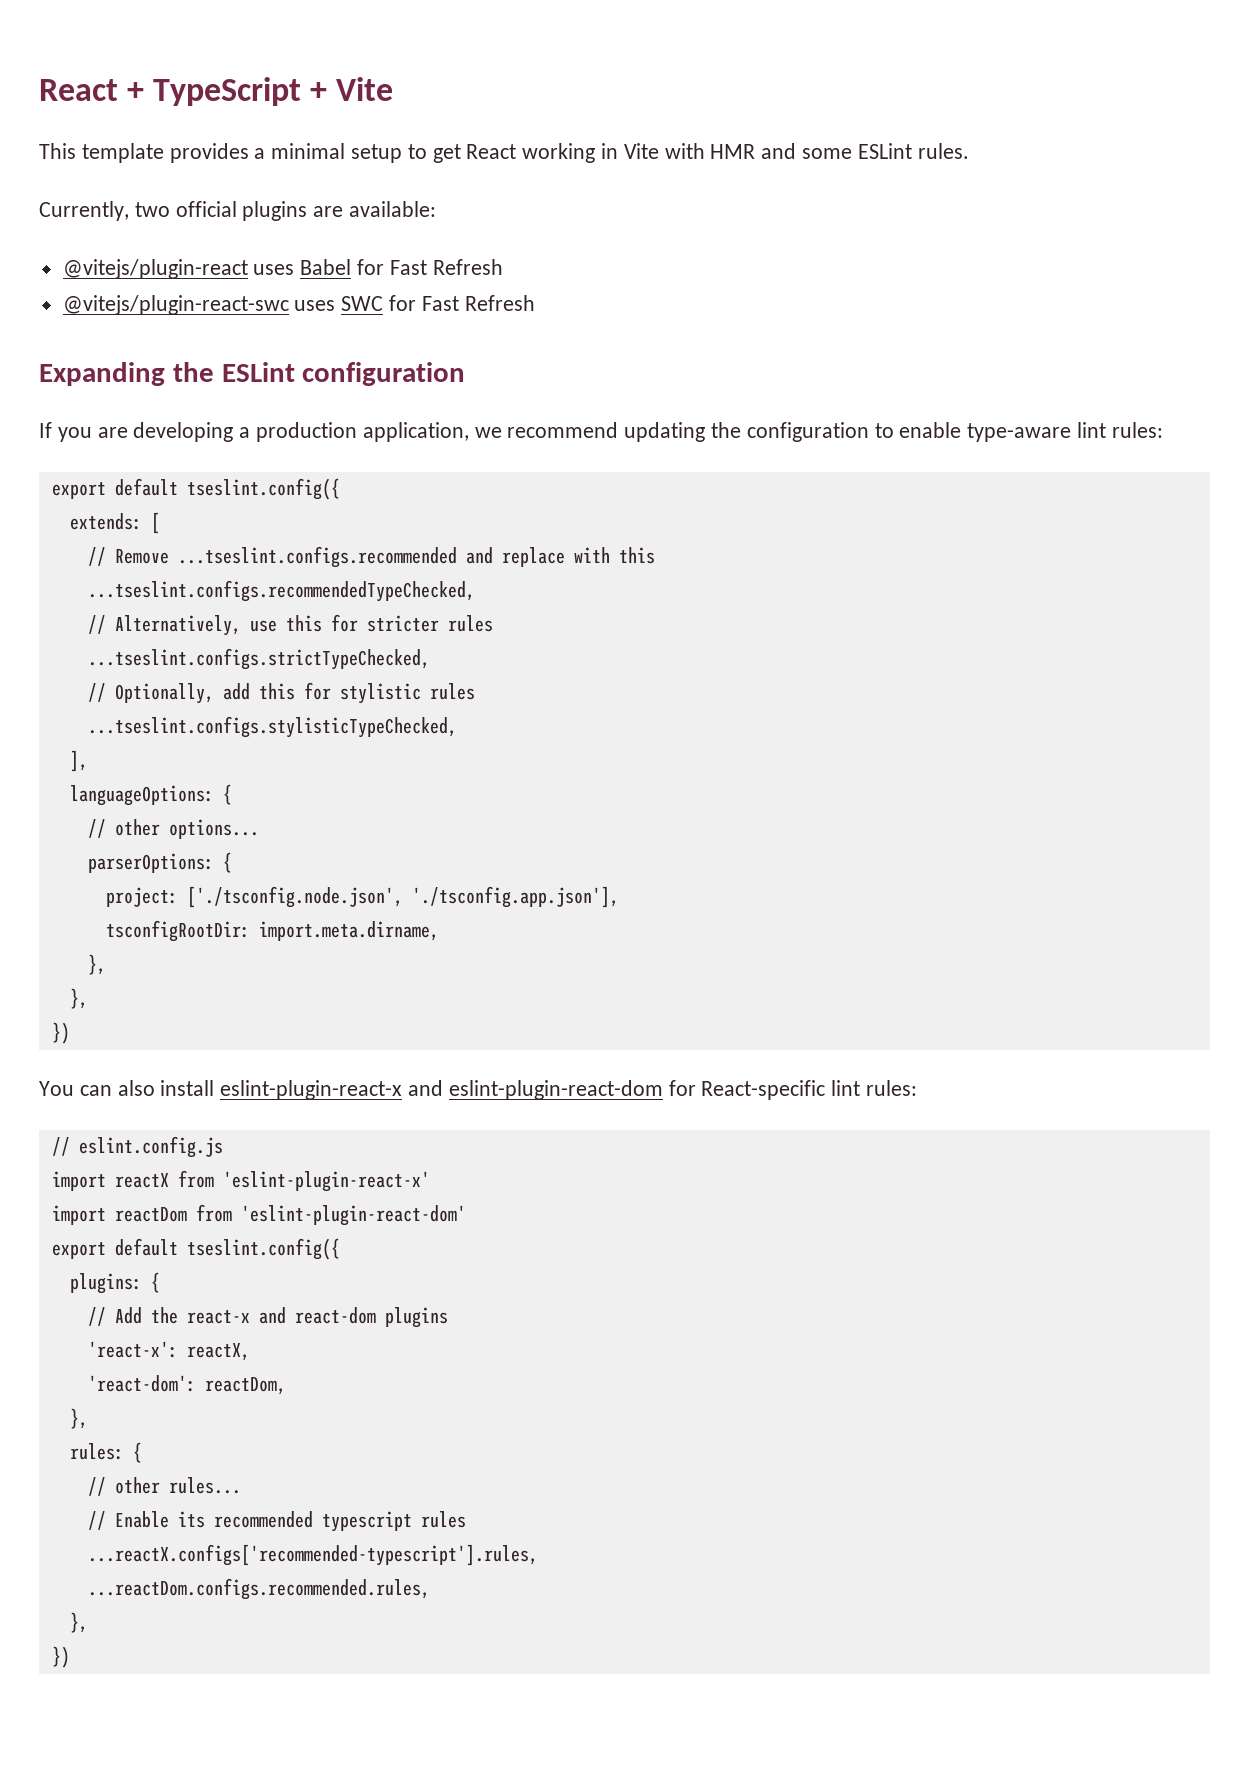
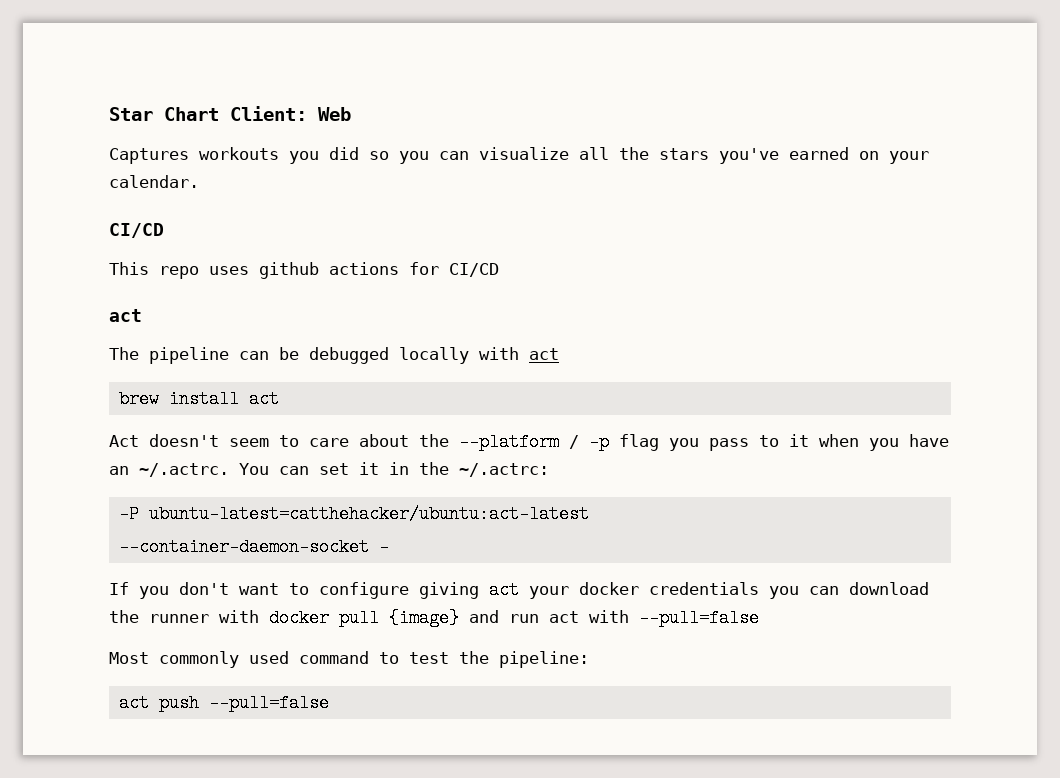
[39,77,394,106] [39,143,969,163] [39,201,437,221] [62,259,503,279] [62,295,535,315] [39,362,466,386] [39,422,1163,442] [51,478,340,500] [69,512,160,534] [87,546,655,568] [87,580,475,602] [87,614,493,636] [87,648,430,670] [87,682,475,704] [87,716,457,738] [69,750,88,772] [69,784,232,806] [87,819,259,839] [87,852,232,873] [105,886,619,908] [105,920,439,942] [87,954,106,975] [69,988,88,1009] [51,1022,70,1044] [39,1080,918,1100] [51,1136,223,1158] [51,1170,430,1192] [51,1204,466,1226] [51,1238,340,1260] [69,1272,160,1294] [87,1307,448,1328] [87,1341,250,1361] [87,1375,286,1395] [69,1408,88,1429] [69,1442,142,1463] [87,1477,241,1496] [87,1511,466,1532] [87,1544,538,1566] [87,1578,430,1600] [69,1612,88,1633] [51,1646,70,1668] React + TypeScript + Vite // This template provides a minimal setup to get React working in Vite with HMR and some ESLint rules. // Currently, two official plugins are available: // @vitejs/plugin-react uses Babel for Fast Refresh // @vitejs/plugin-react-swc uses SWC for Fast Refresh // Expanding the ESLint configuration // If you are developing a production application, we recommend updating the configuration to enable type-aware lint rules: // export default tseslint.config({ // extends: [ // // Remove ...tseslint.configs.recommended and replace with this // ...tseslint.configs.recommendedTypeChecked, // // Alternatively, use this for stricter rules // ...tseslint.configs.strictTypeChecked, // // Optionally, add this for stylistic rules // ...tseslint.configs.stylisticTypeChecked, // ], // languageOptions: { // // other options... // parserOptions: { // project: ['./tsconfig.node.json', './tsconfig.app.json'], // tsconfigRootDir: import.meta.dirname, // }, // }, // }) // You can also install eslint-plugin-react-x and eslint-plugin-react-dom for React-specific lint rules: // // eslint.config.js // import reactX from 'eslint-plugin-react-x' // import reactDom from 'eslint-plugin-react-dom' // export default tseslint.config({ // plugins: { // // Add the react-x and react-dom plugins // 'react-x': reactX, // 'react-dom': reactDom, // }, // rules: { // // other rules... // // Enable its recommended typescript rules // ...reactX.configs['recommended-typescript'].rules, // ...reactDom.configs.recommended.rules, // }, // }) -> [109,106,351,121] [109,147,929,164] [109,175,199,188] [109,223,164,238] [109,262,499,279] [109,309,142,322] [109,347,559,364] [118,390,279,408] [109,433,949,451] [109,462,549,477] [118,505,589,523] [118,538,389,556] [109,581,929,599] [109,609,759,627] [109,651,589,668] [118,694,329,712] Star Chart Client: Web // Captures workouts you did so you can visualize all the stars you've earned on your calendar. // CI/CD // This repo uses github actions for CI/CD // act // The pipeline can be debugged locally with act // brew install act // Act doesn't seem to care about the --platform / -p flag you pass to it when you have an ~/.actrc. You can set it in the ~/.actrc: // -P ubuntu-latest=catthehacker/ubuntu:act-latest // --container-daemon-socket - // If you don't want to configure giving act your docker credentials you can download the runner with docker pull {image} and run act with --pull=false // Most commonly used command to test the pipeline: // act push --pull=false

